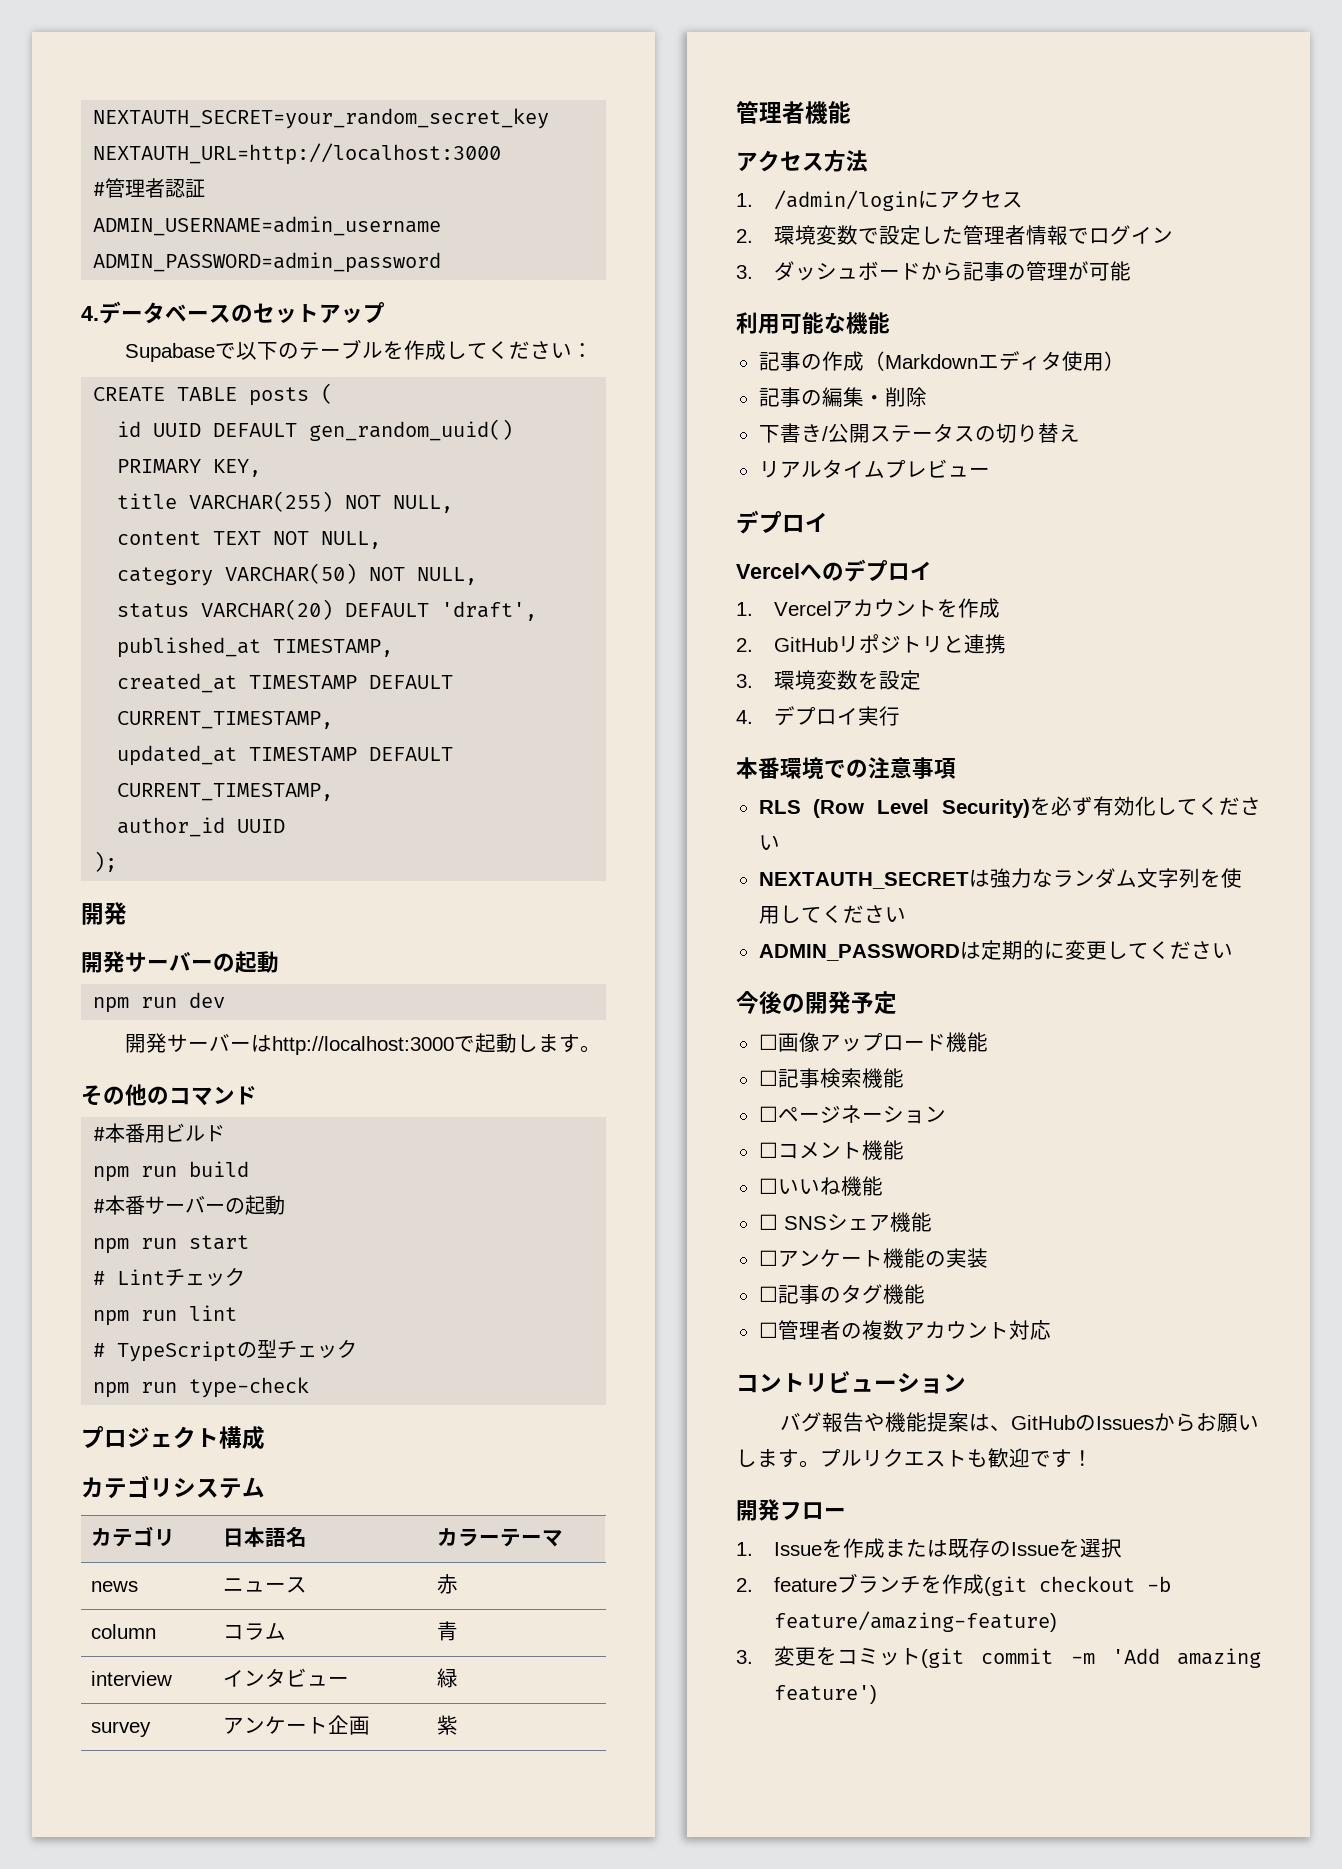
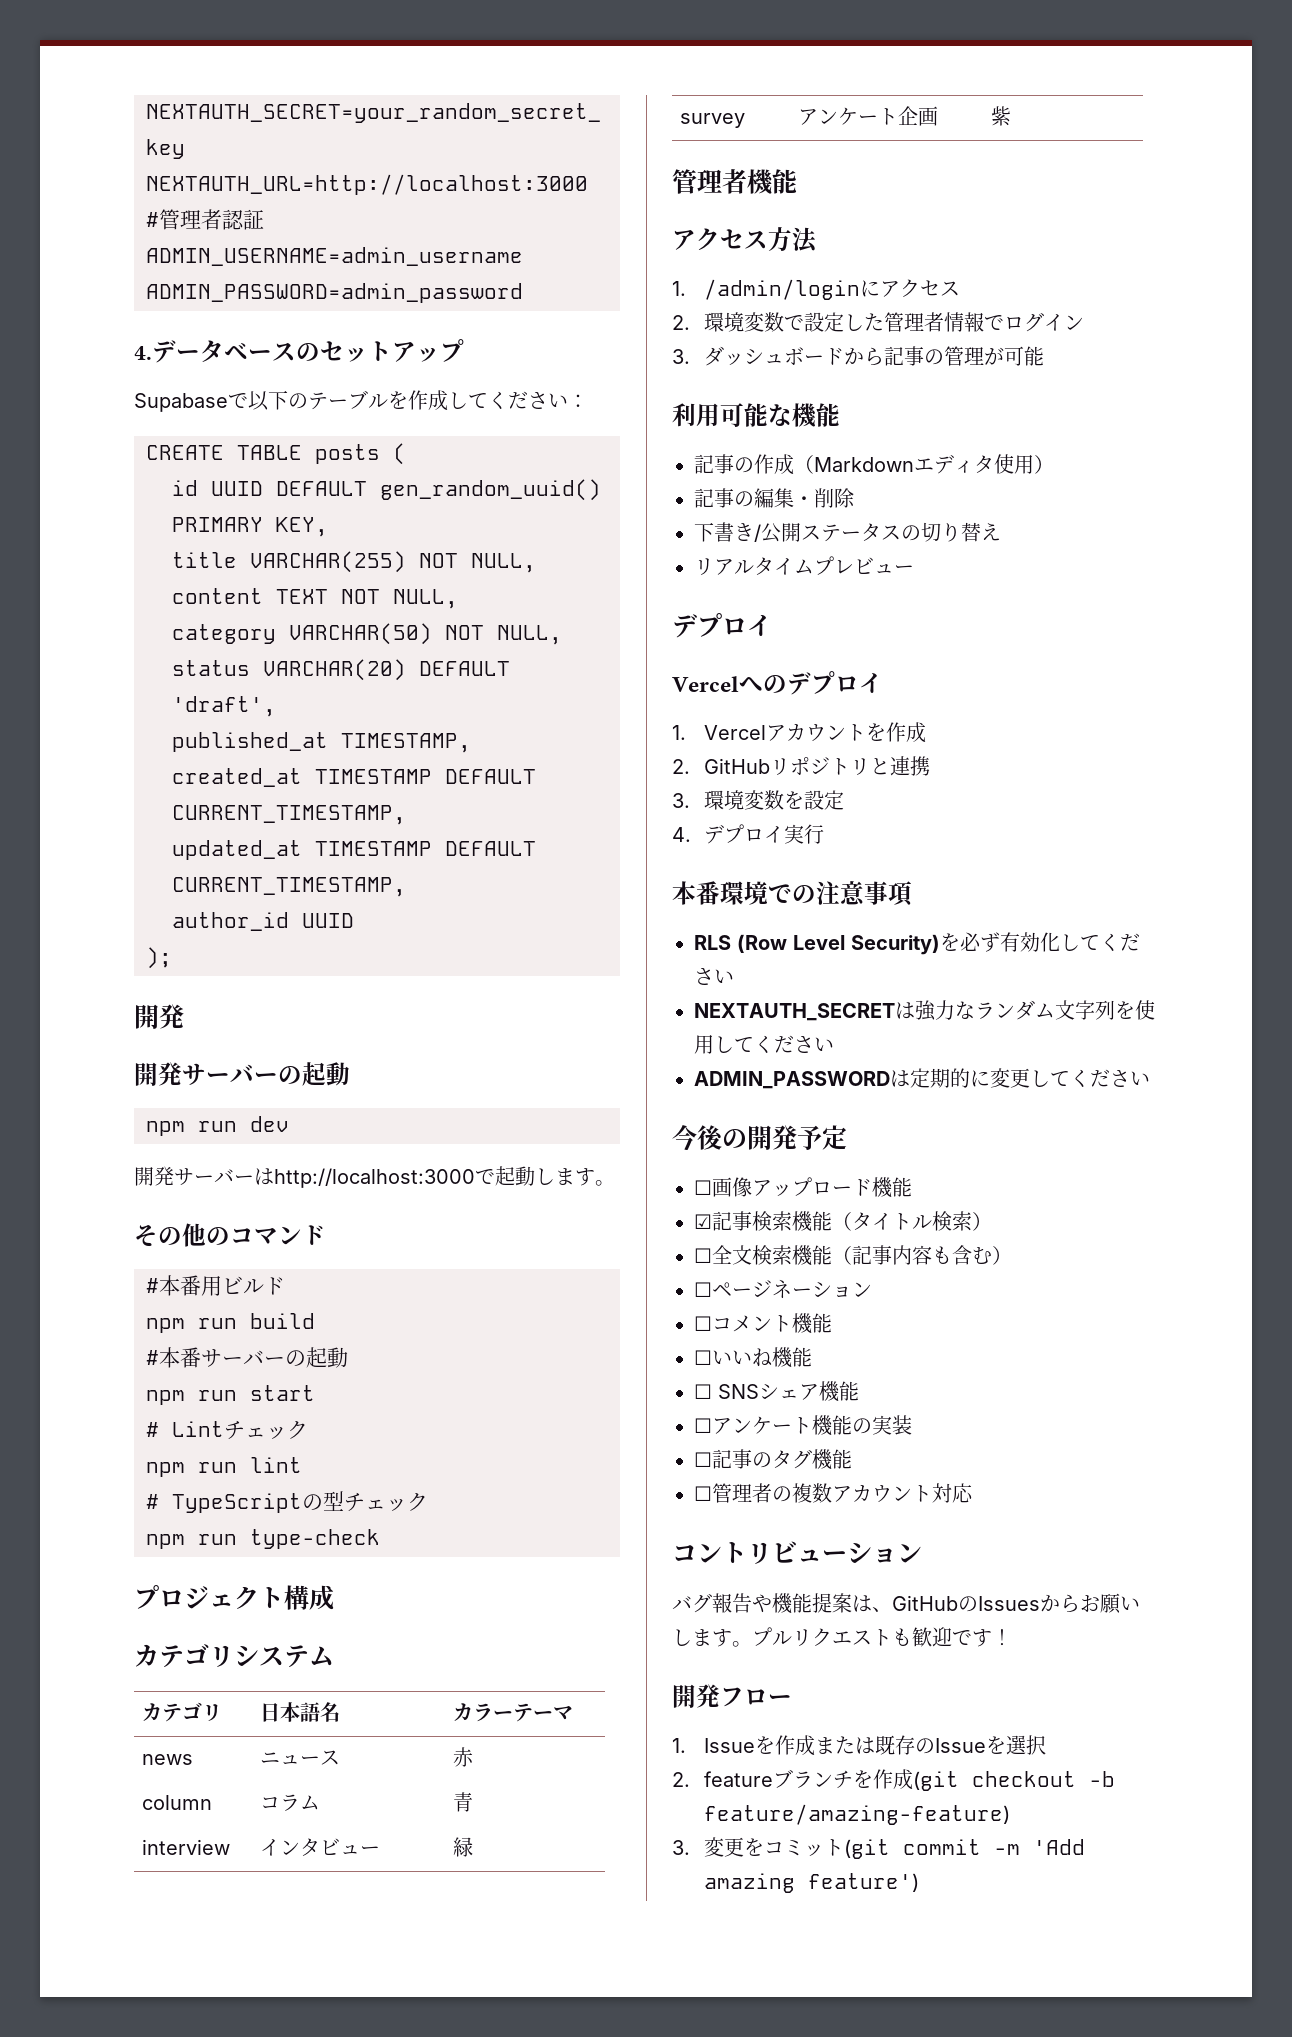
[758,1070,778,1086] ☐ -> [694,1214,712,1229] ☑
(904, 1078) none -> [832,1211,992,1231] [694,1245,1012,1266] （タイトル検索） // ☐全文検索機能（記事内容も含む）

